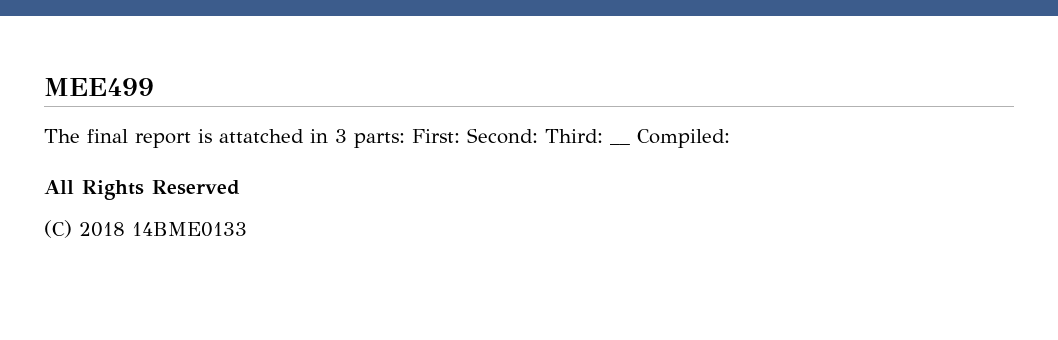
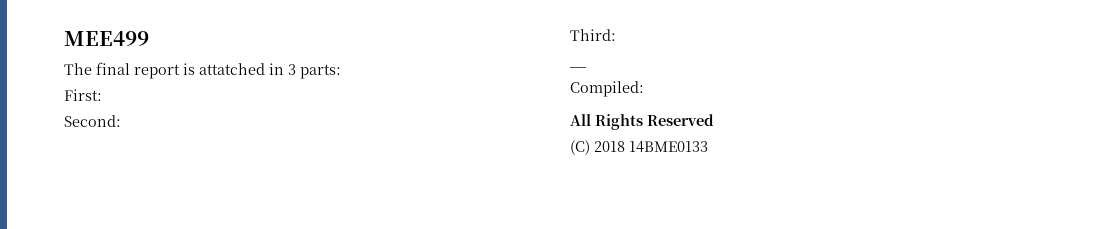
(405, 140) none -> (341, 71) //
(460, 136) none -> (102, 95) //
(538, 136) none -> (121, 121) //
(603, 136) none -> (616, 35) //
(630, 144) none -> (587, 67) //

